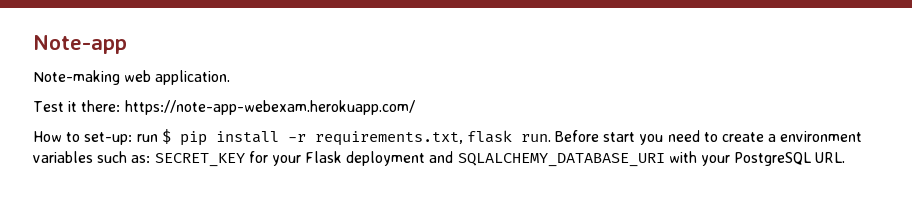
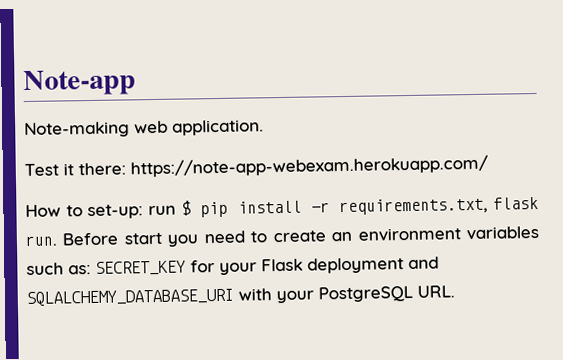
[768,134,777,142] a -> [331,231,353,242] an

